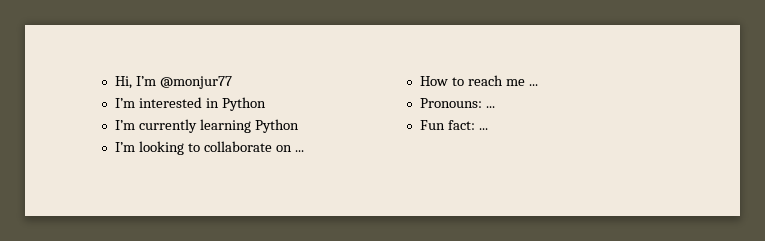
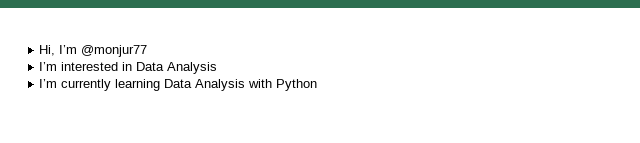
[221,97,266,111] Python -> [136,62,218,74] Data Analysis
[254,119,299,133] [114,141,304,155] [419,75,538,86] [419,98,495,108] [419,120,488,130] Python // I’m looking to collaborate on ... // How to reach me ... // Pronouns: ... // Fun fact: ... -> [164,79,318,91] Data Analysis with Python

